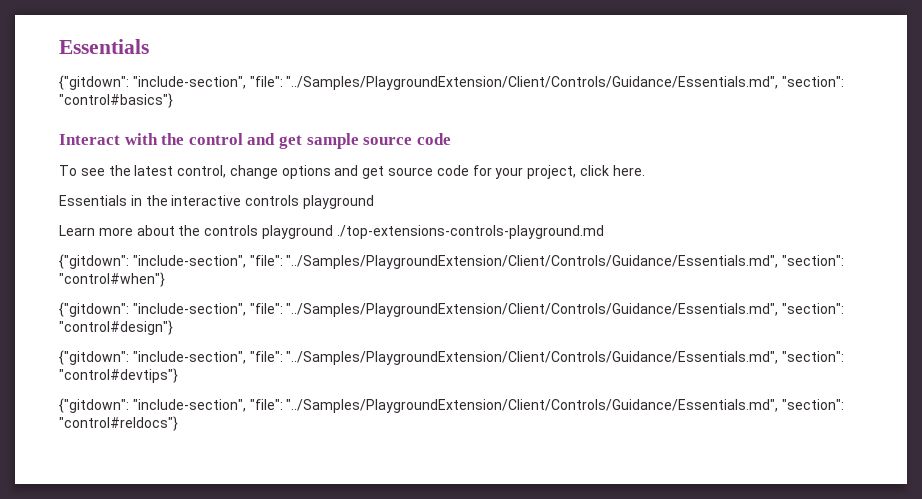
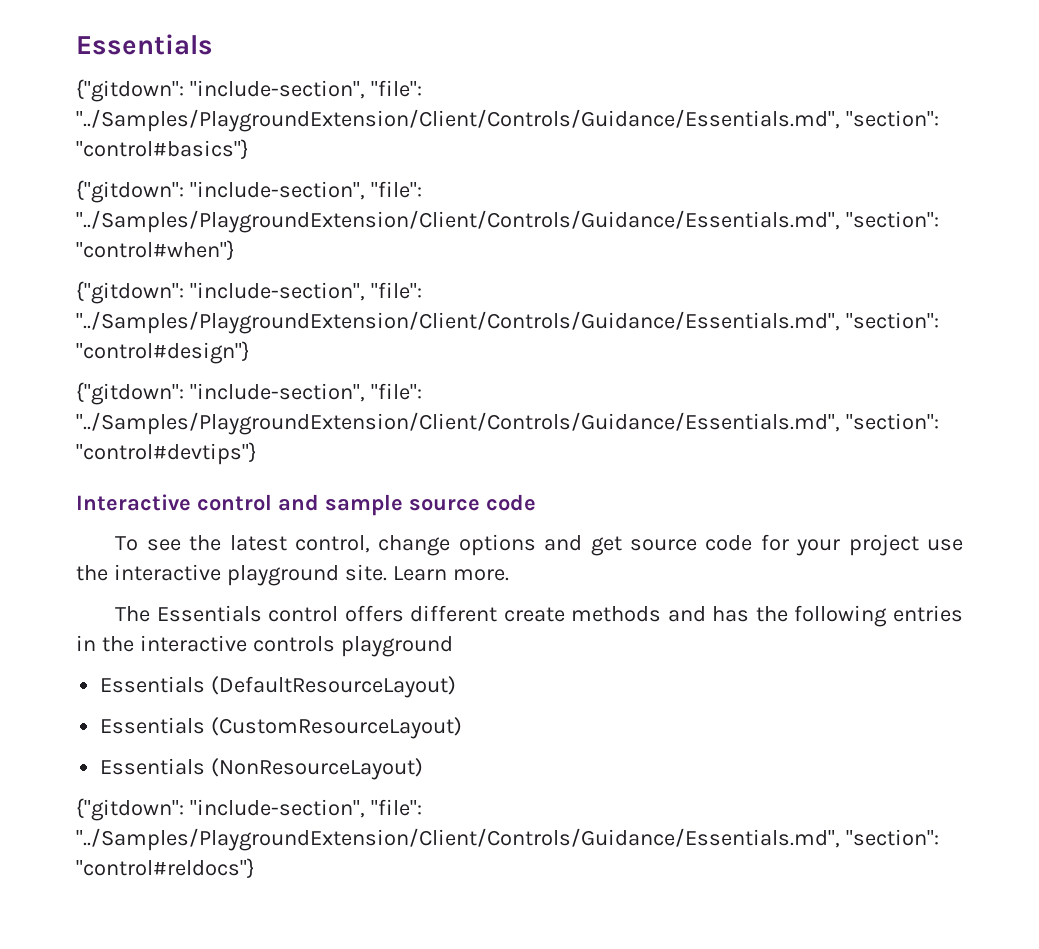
[59,133,451,149] [59,165,645,179] [59,195,374,209] [59,225,604,239] // Interact with the control and get sample source code // To see the latest control, change options and get source code for your project, click here. // Essentials in the interactive controls playground // Learn more about the controls playground ./top-extensions-controls-playground.md -> (249, 149) none
(178, 375) none -> [76,494,536,516] [115,534,964,556] [76,564,509,586] [115,605,963,627] [76,635,453,657] [100,676,457,698] [100,717,463,739] [100,758,424,780] // Interactive control and sample source code // To see the latest control, change options and get source code for your project use the interactive playground site. Learn more. // The Essentials control offers different create methods and has the following entries in the interactive controls playground // Essentials (DefaultResourceLayout) // Essentials (CustomResourceLayout) // Essentials (NonResourceLayout)

